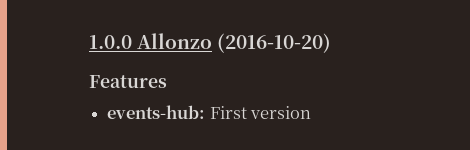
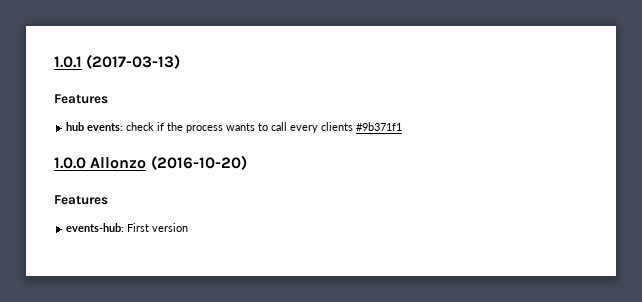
(89, 42) none -> [54,54,181,69] [54,94,108,104] [66,122,403,133] 1.0.1 (2017-03-13) // Features // hub events: check if the process wants to call every clients #9b371f1 //

